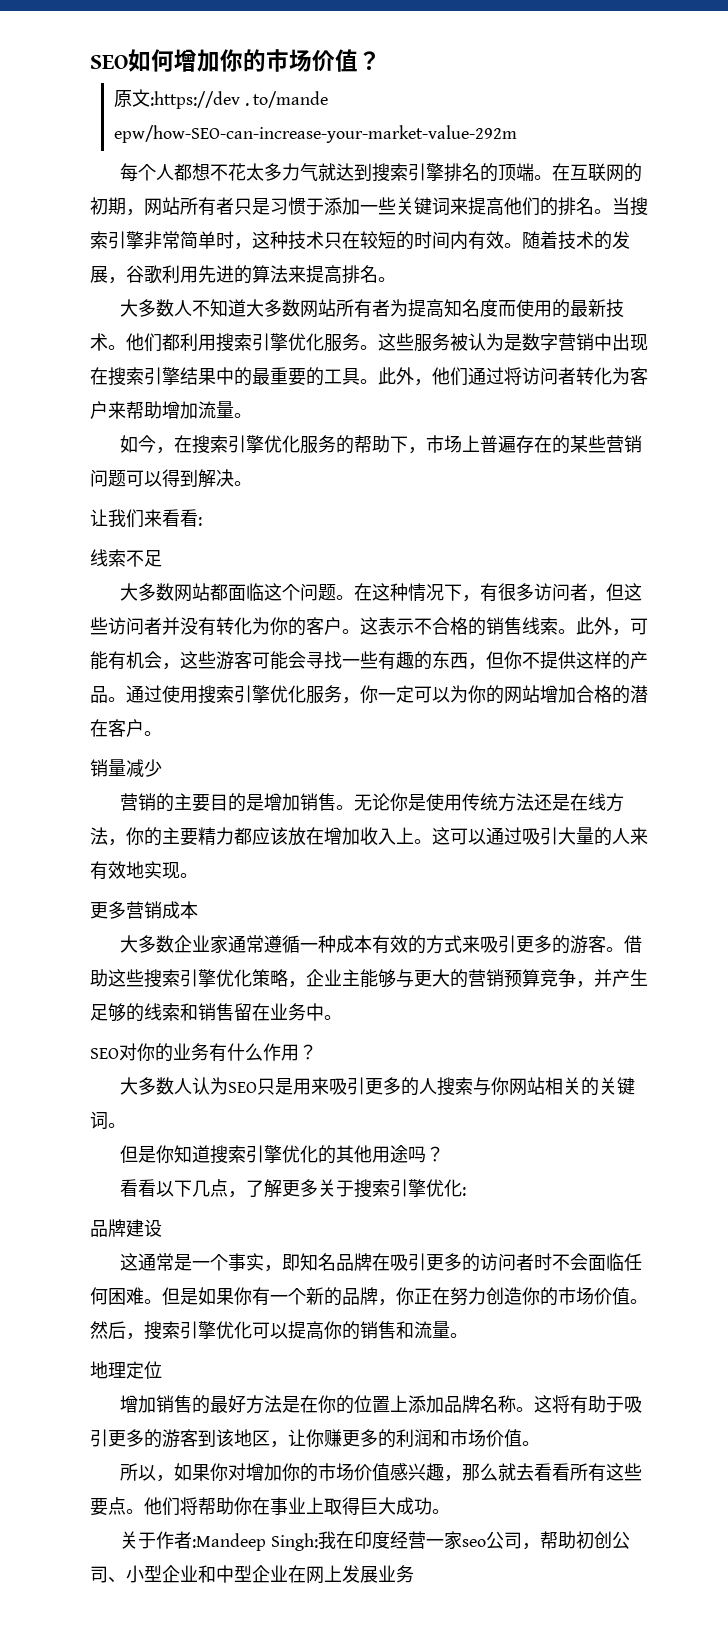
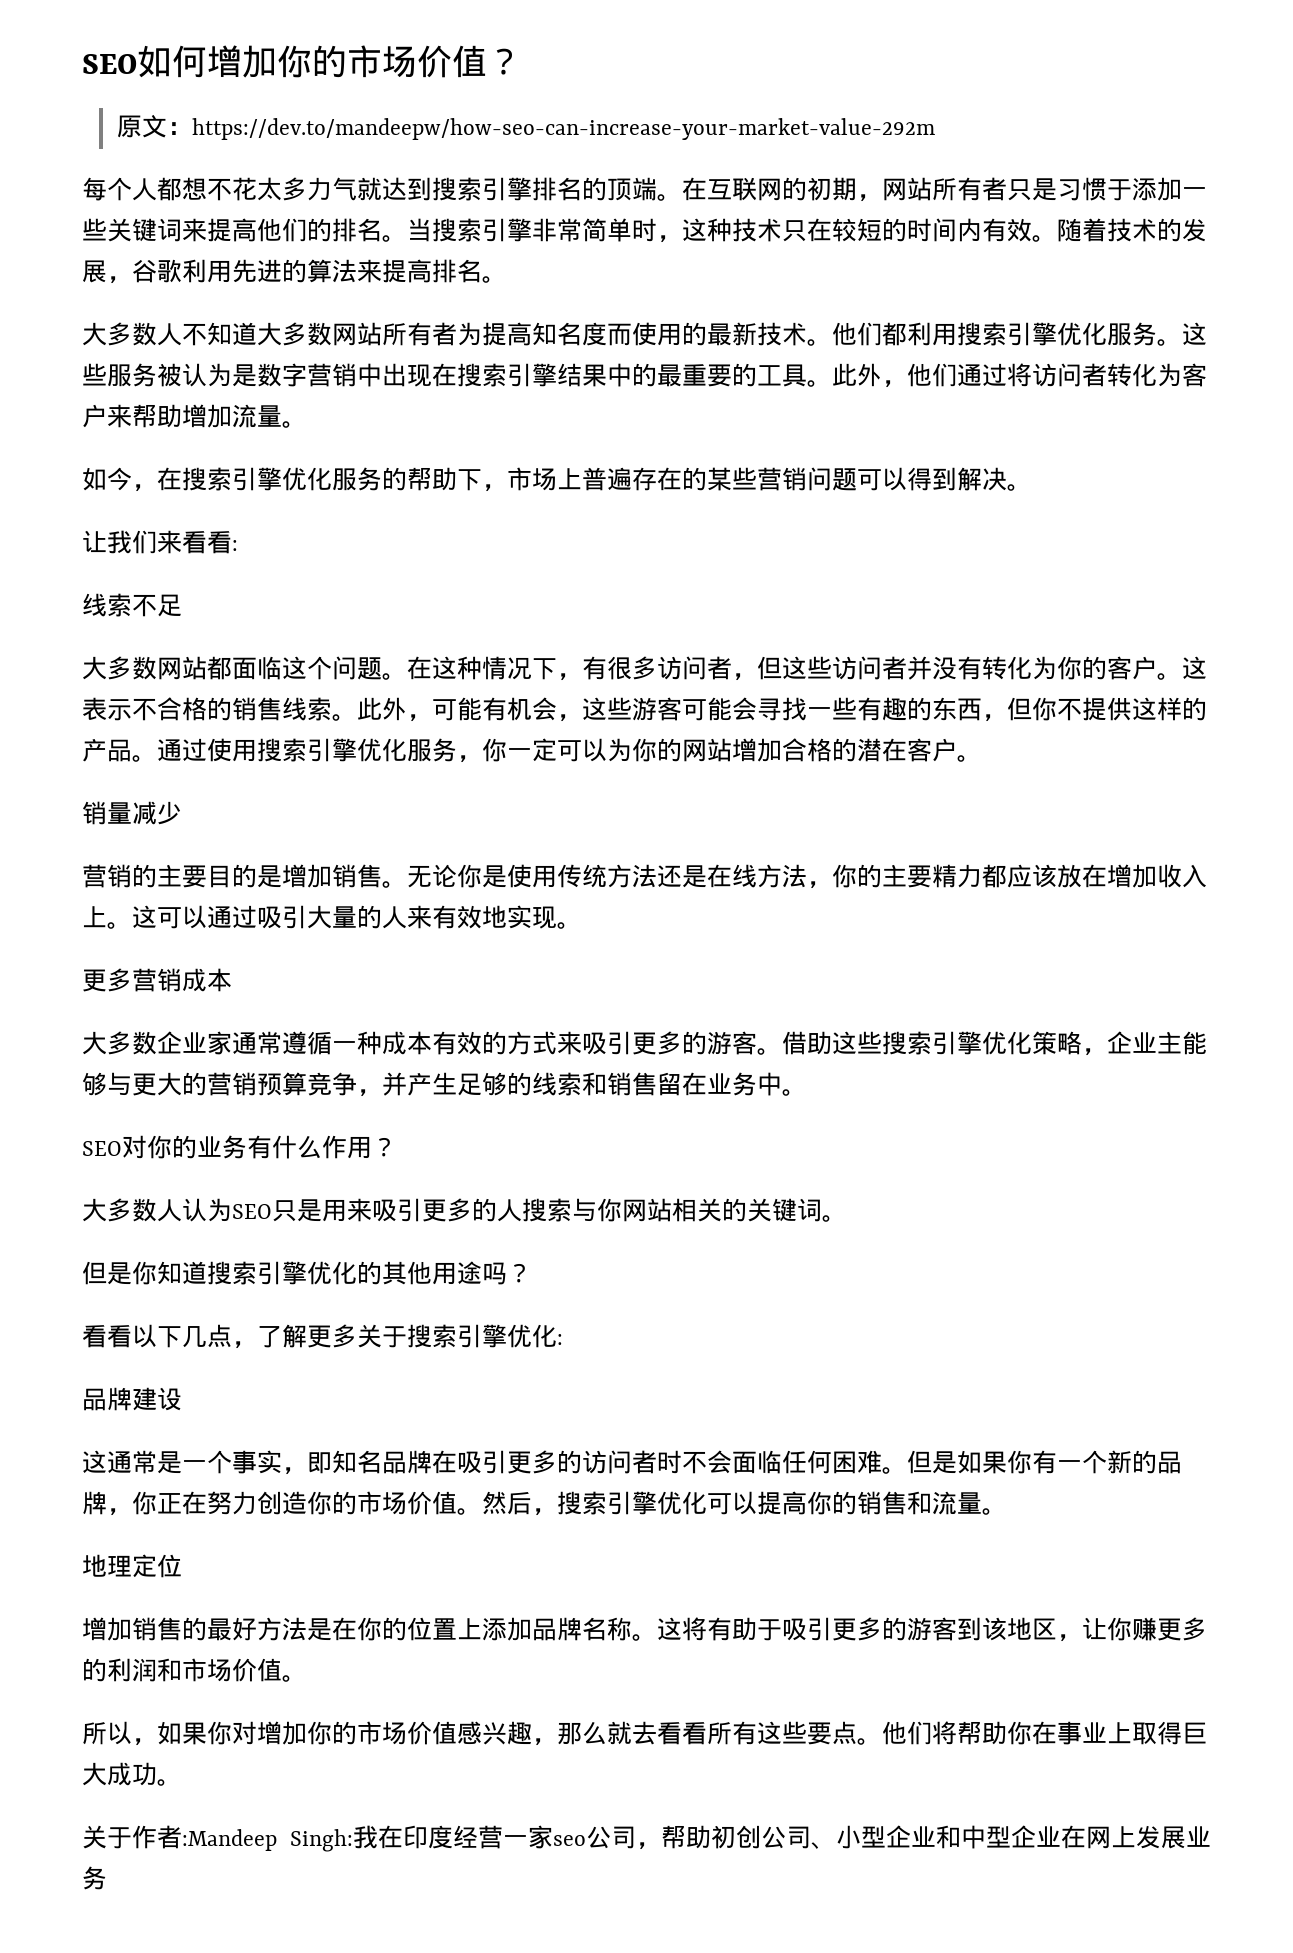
[149,91,329,109] [113,125,517,143] :https://dev . to/mande epw/how-SEO-can-increase-your-market-value-292m -> [166,118,935,140] ：https://dev.to/mandeepw/how-seo-can-increase-your-market-value-292m

